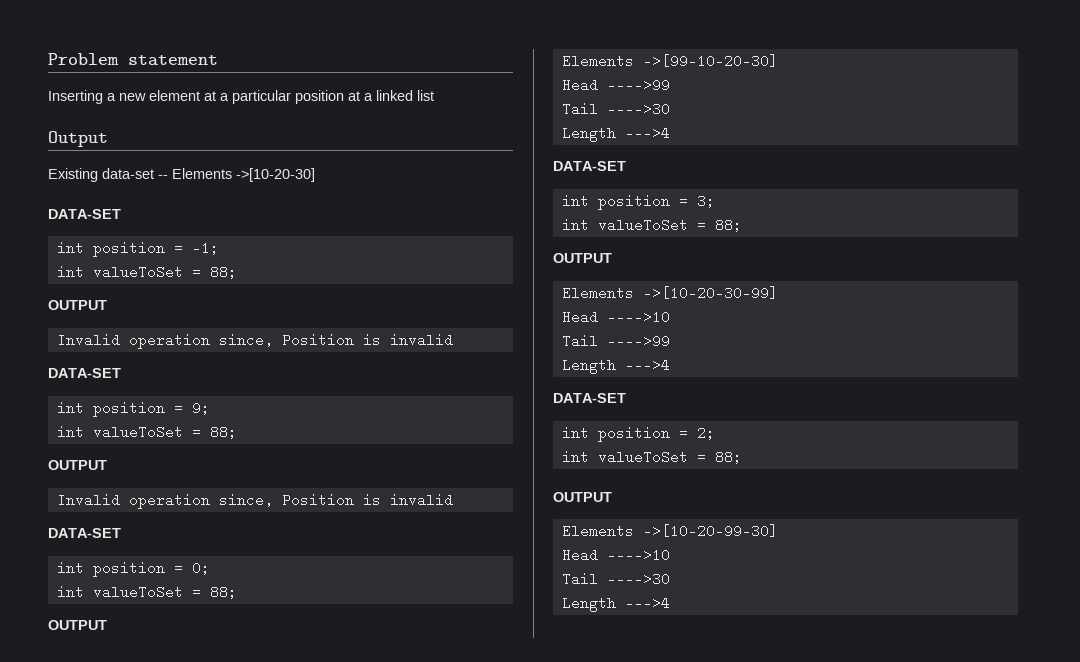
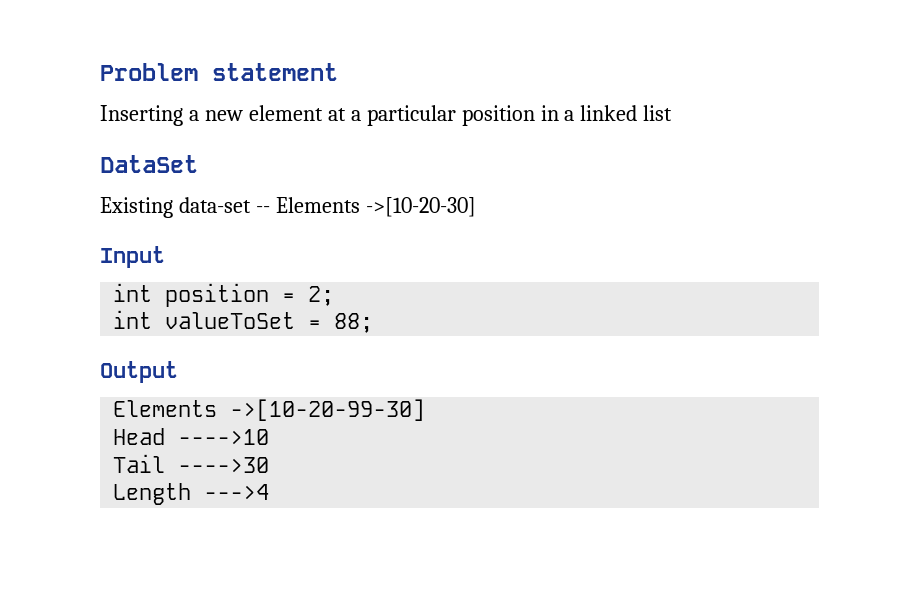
[348,91,360,101] at -> [540,105,559,121] in
[48,131,108,147] Output -> [100,155,198,173] DataSet
[48,209,121,219] [56,241,219,257] [56,265,237,279] [48,300,107,310] [56,333,453,349] [48,368,121,378] [56,401,210,417] [56,425,237,439] [48,460,107,470] [56,493,453,509] [48,528,121,538] [56,561,210,577] [56,585,237,599] [48,620,107,630] [561,54,778,68] [561,78,670,92] [561,102,670,116] [561,126,670,142] [553,161,626,171] [561,194,715,210] [561,218,742,232] [553,253,612,263] [561,286,778,300] [561,310,670,324] [561,334,670,348] [561,358,670,374] [553,393,626,403] DATA-SET // int position = -1; // int valueToSet = 88; // OUTPUT // Invalid operation since, Position is invalid // DATA-SET // int position = 9; // int valueToSet = 88; // OUTPUT // Invalid operation since, Position is invalid // DATA-SET // int position = 0; // int valueToSet = 88; // OUTPUT // Elements ->[99-10-20-30] // Head ---->99 // Tail ---->30 // Length --->4 // DATA-SET // int position = 3; // int valueToSet = 88; // OUTPUT // Elements ->[10-20-30-99] // Head ---->10 // Tail ---->99 // Length --->4 // DATA-SET -> [100,246,165,268] Input
[553,492,612,502] OUTPUT -> [100,361,178,383] Output

